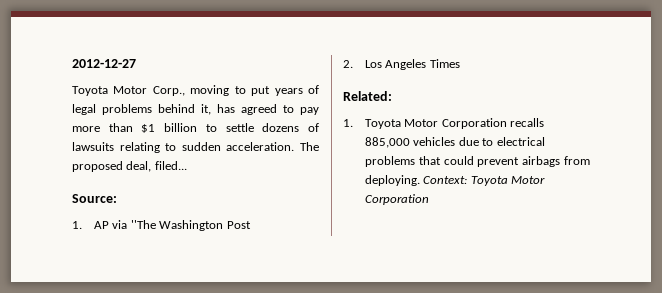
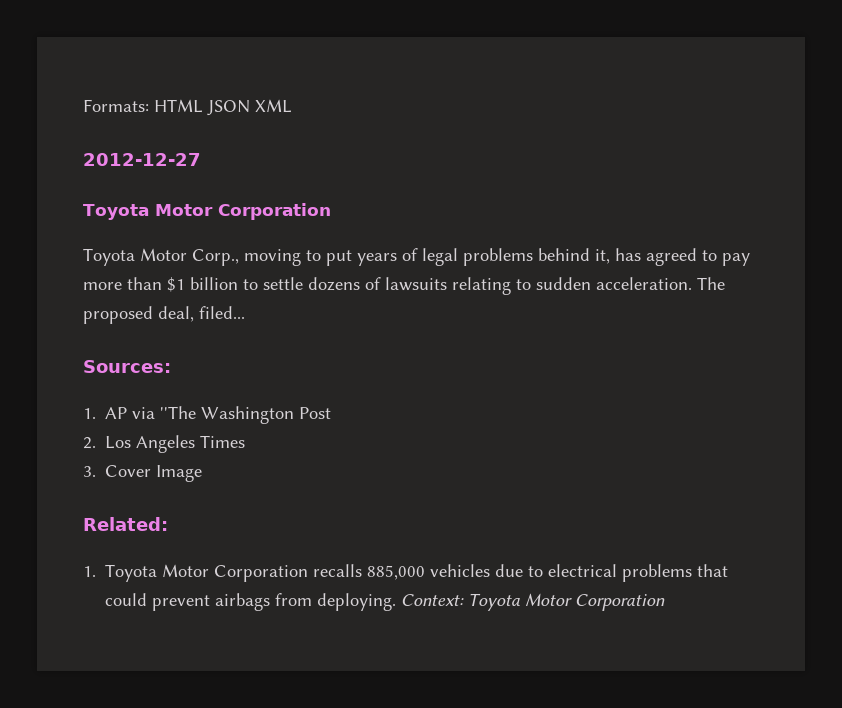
[72,59,136,68] 2012-12-27 -> [83,99,292,116] [83,153,201,166] [83,203,331,220] Formats: HTML JSON XML // 2012-12-27 // Toyota Motor Corporation
[72,194,117,203] Source: -> [83,360,171,373] Sources:
(460, 63) none -> [83,465,203,482] // 3. Cover Image

